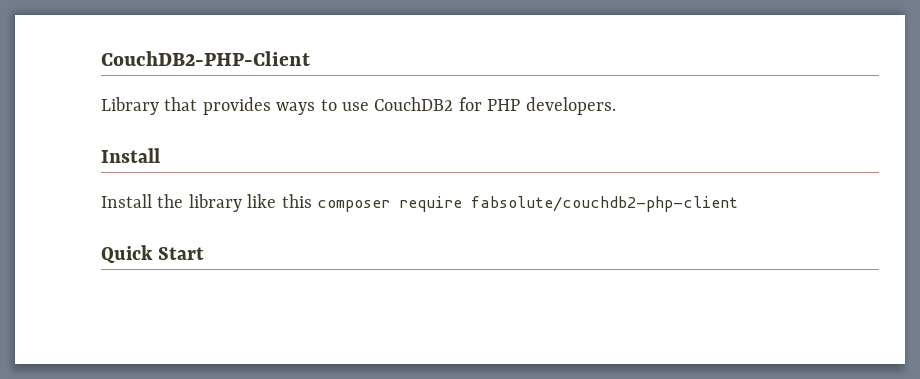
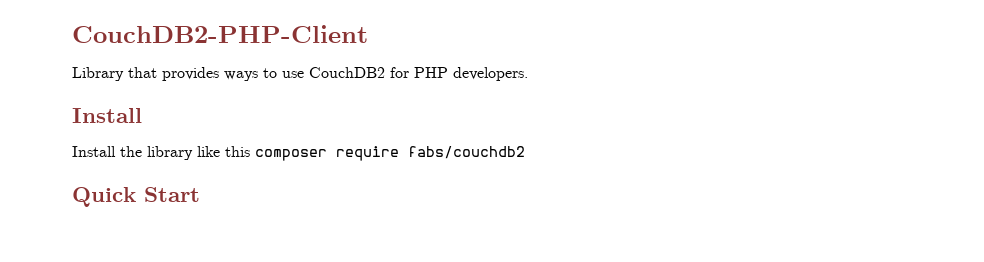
[471,196,738,212] fabsolute/couchdb2-php-client -> [408,146,525,159] fabs/couchdb2

